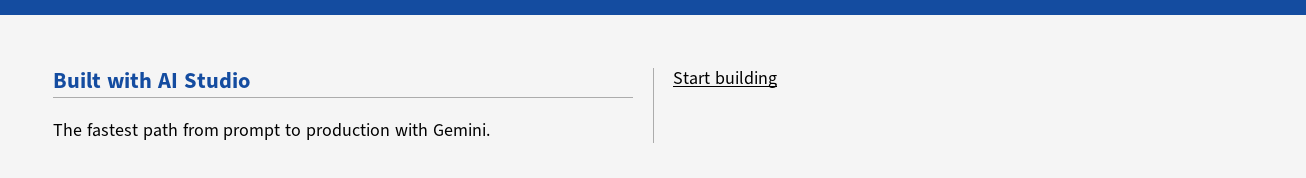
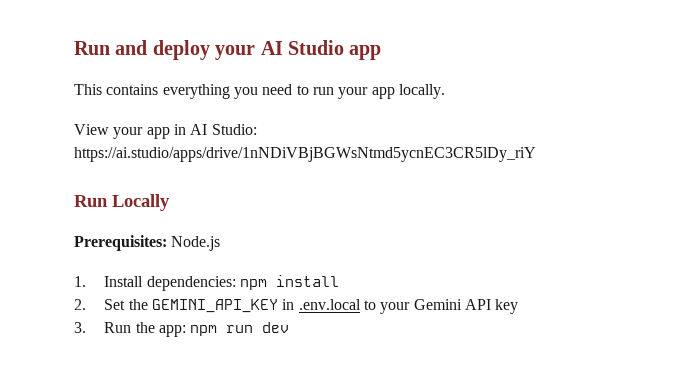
[53,72,251,89] [53,123,490,140] [673,71,777,88] Built with AI Studio // The fastest path from prompt to production with Gemini. // Start building -> [74,40,382,60] [74,84,445,99] [74,124,257,139] [74,147,536,162] [74,194,170,211] [74,235,221,251] [74,275,340,291] [74,299,519,314] [74,322,290,337] Run and deploy your AI Studio app // This contains everything you need to run your app locally. // View your app in AI Studio: https://ai.studio/apps/drive/1nNDiVBjBGWsNtmd5ycnEC3CR5lDy_riY // Run Locally // Prerequisites: Node.js // 1. Install dependencies: npm install // 2. Set the GEMINI_API_KEY in .env.local to your Gemini API key // 3. Run the app: npm run dev

